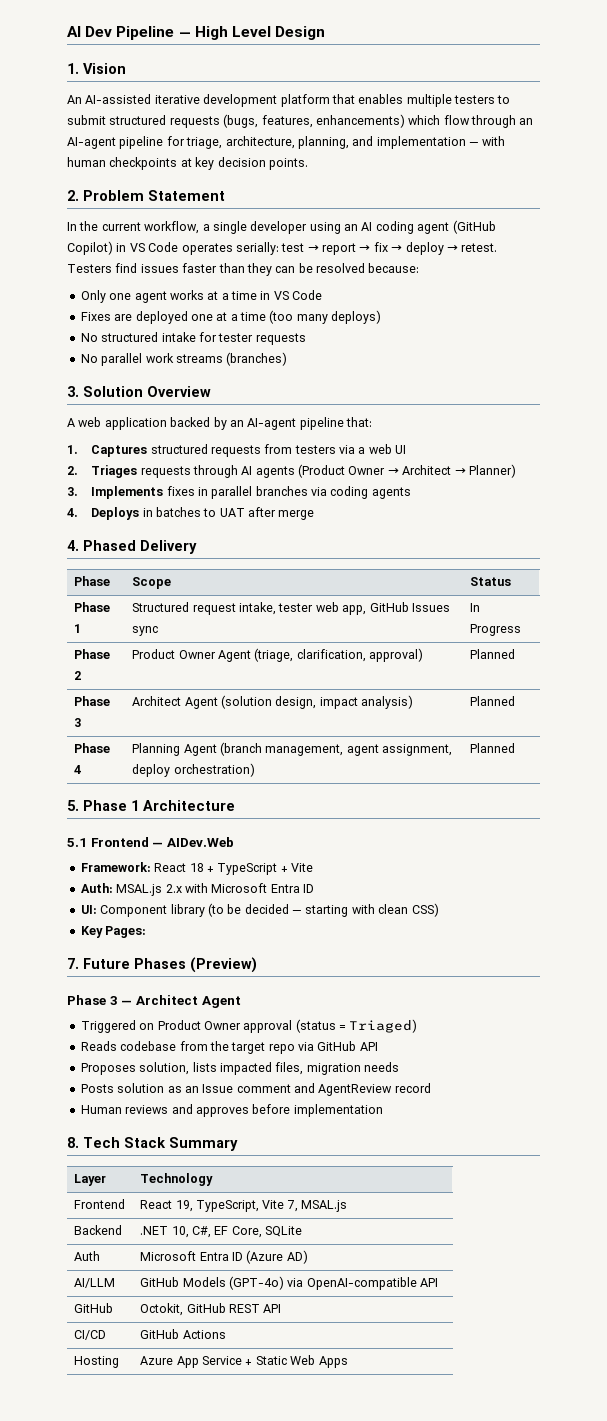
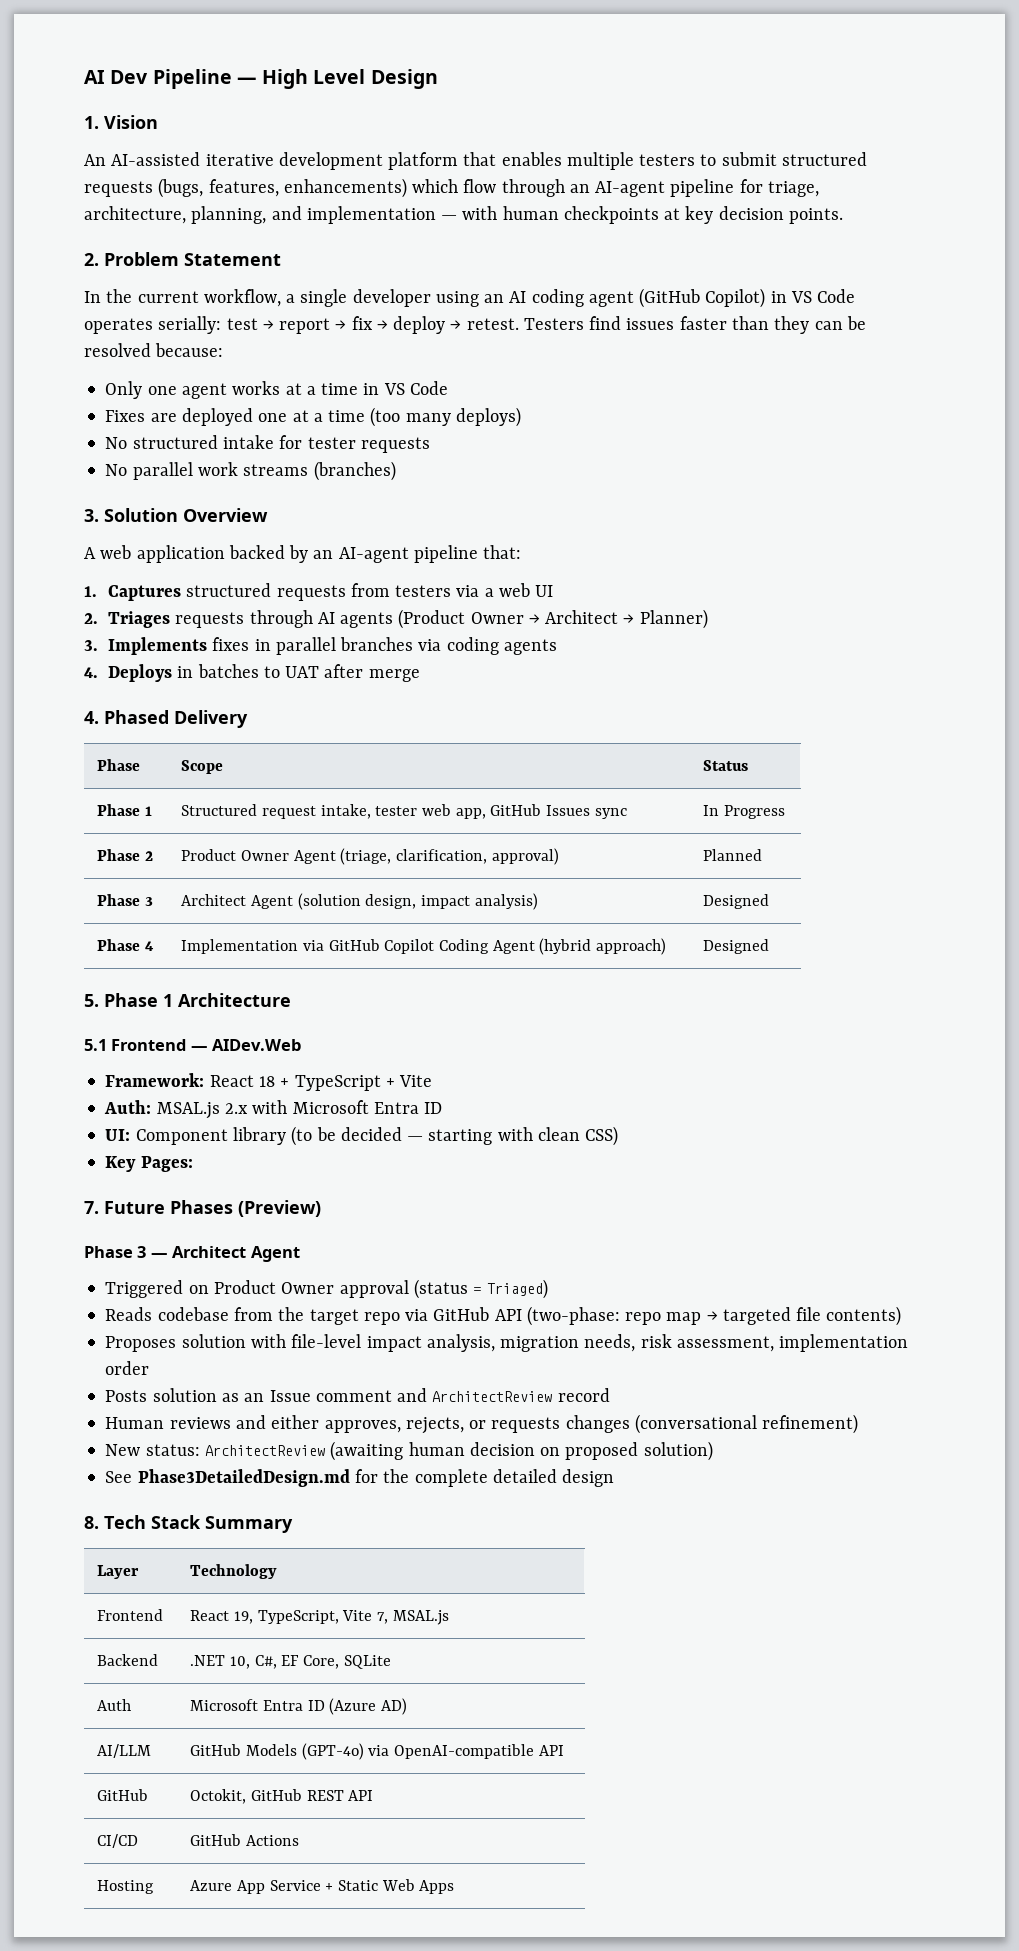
[470,696,516,706] Planned -> [703,894,770,909] Designed
[132,742,453,756] [132,763,255,777] [470,743,516,753] Planning Agent (branch management, agent assignment, deploy orchestration) | Planned -> [181,938,667,955] [703,939,770,954] Implementation via GitHub Copilot Coding Agent (hybrid approach) | Designed
[80,1062,399,1075] // Proposes solution, lists impacted files, migration needs -> [526,1306,902,1326] [105,1334,909,1352] [105,1361,150,1375] (two-phase: repo map → targeted file contents) // Proposes solution with file-level impact analysis, migration needs, risk assessment, implementation order
[318,1084,393,1096] AgentReview -> [432,1391,553,1402] ArchitectReview
[195,1104,383,1117] approves before implementation -> [271,1414,859,1434] [105,1441,713,1461] [105,1469,615,1487] either approves, rejects, or requests changes (conversational refinement) // New status: ArchitectReview (awaiting human decision on proposed solution) // See Phase3DetailedDesign.md for the complete detailed design

